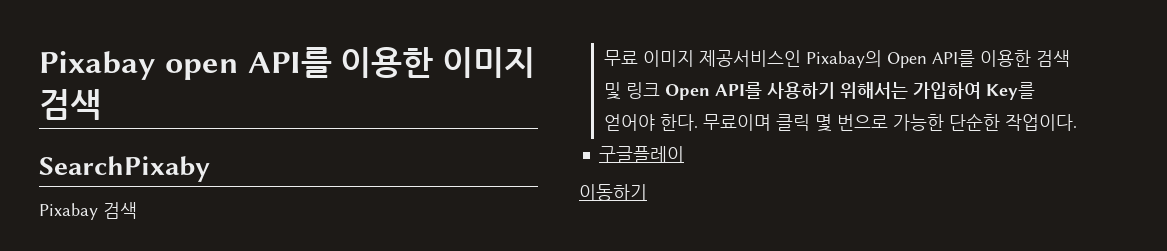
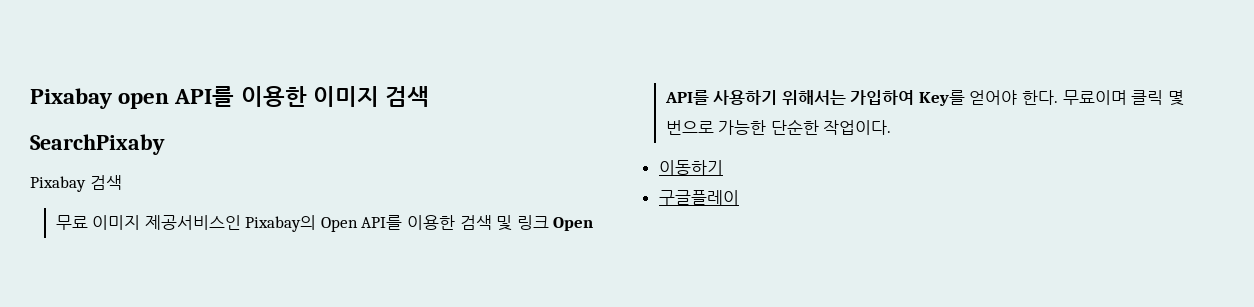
(1077, 122) none -> [658,160,723,175] // 이동하기
[579,184,647,201] // 이동하기 -> (739, 197) none

